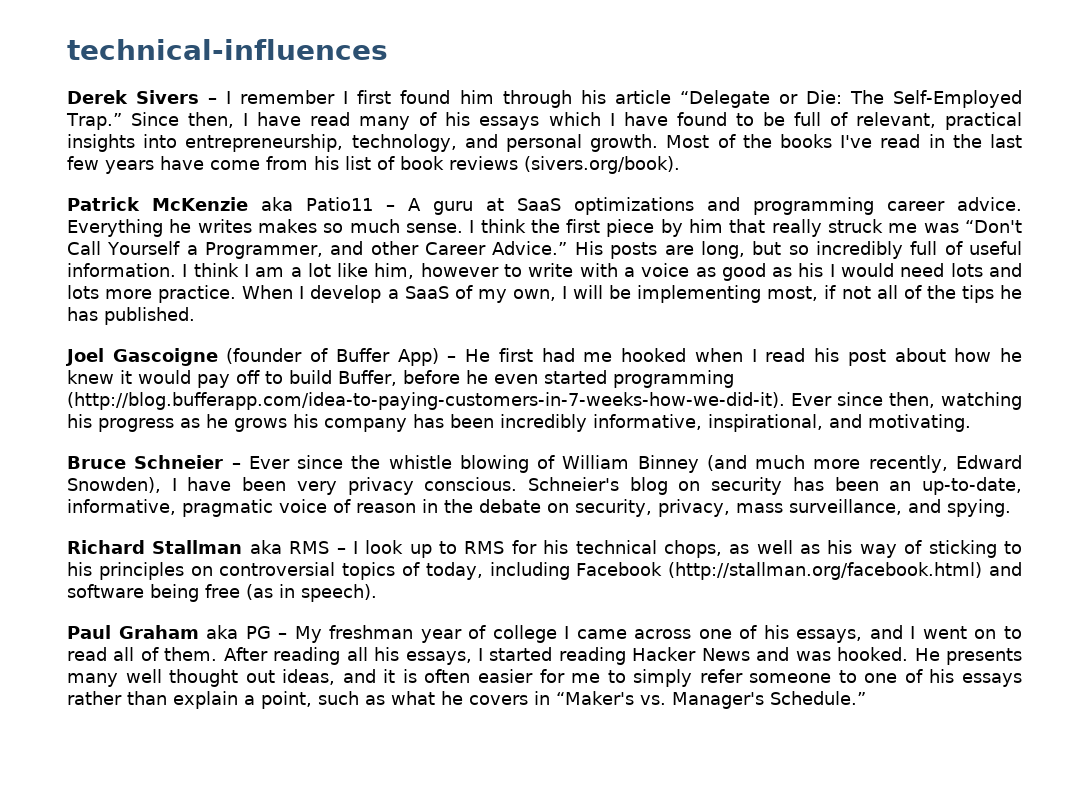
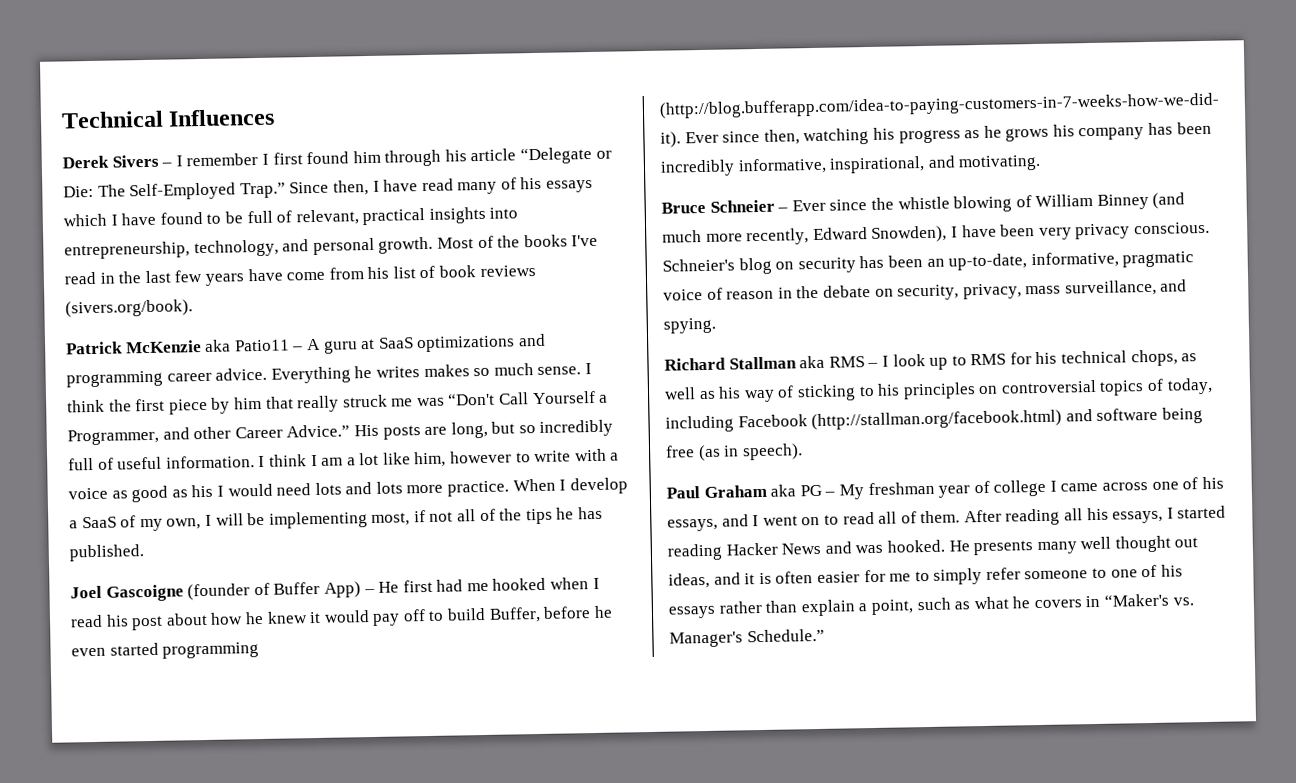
[67,39,388,60] technical-influences -> [61,108,276,129] Technical Influences

